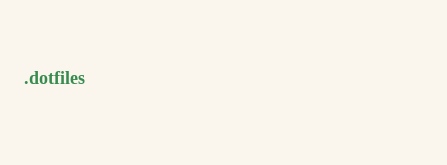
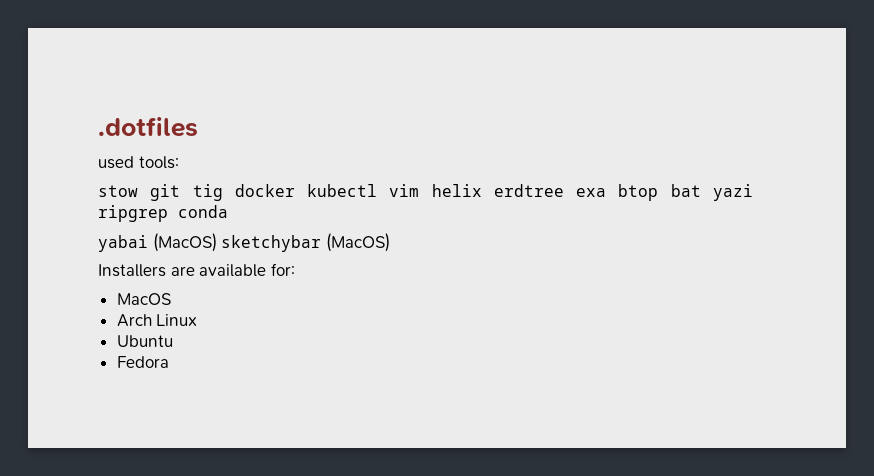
(85, 77) none -> [98,156,179,169] [98,184,753,201] [98,205,228,222] [98,233,390,252] [98,263,295,277] [116,293,171,305] [116,314,198,327] [116,335,173,347] [116,356,169,368] // used tools: // stow git tig docker kubectl vim helix erdtree exa btop bat yazi ripgrep conda // yabai (MacOS) sketchybar (MacOS) // Installers are available for: // MacOS // Arch Linux // Ubuntu // Fedora

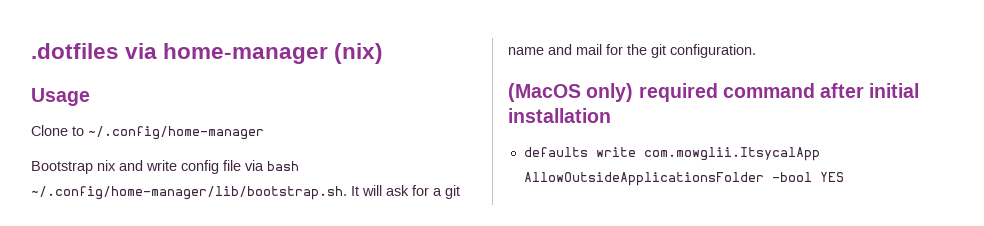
[98,156,179,169] [98,184,753,201] [98,205,228,222] [98,233,390,252] [98,263,295,277] [116,293,171,305] [116,314,198,327] [116,335,173,347] [116,356,169,368] // used tools: // stow git tig docker kubectl vim helix erdtree exa btop bat yazi ripgrep conda // yabai (MacOS) sketchybar (MacOS) // Installers are available for: // MacOS // Arch Linux // Ubuntu // Fedora -> [125,43,384,64] [31,88,90,106] [31,125,264,140] [31,160,299,174] [31,185,460,200] [508,44,756,58] [508,83,920,102] [508,108,611,123] [523,147,820,161] [523,172,844,186] via home-manager (nix) // Usage // Clone to ~/.config/home-manager // Bootstrap nix and write config file via bash ~/.config/home-manager/lib/bootstrap.sh. It will ask for a git name and mail for the git configuration. // (MacOS only) required command after initial installation // defaults write com.mowglii.ItsycalApp AllowOutsideApplicationsFolder -bool YES

